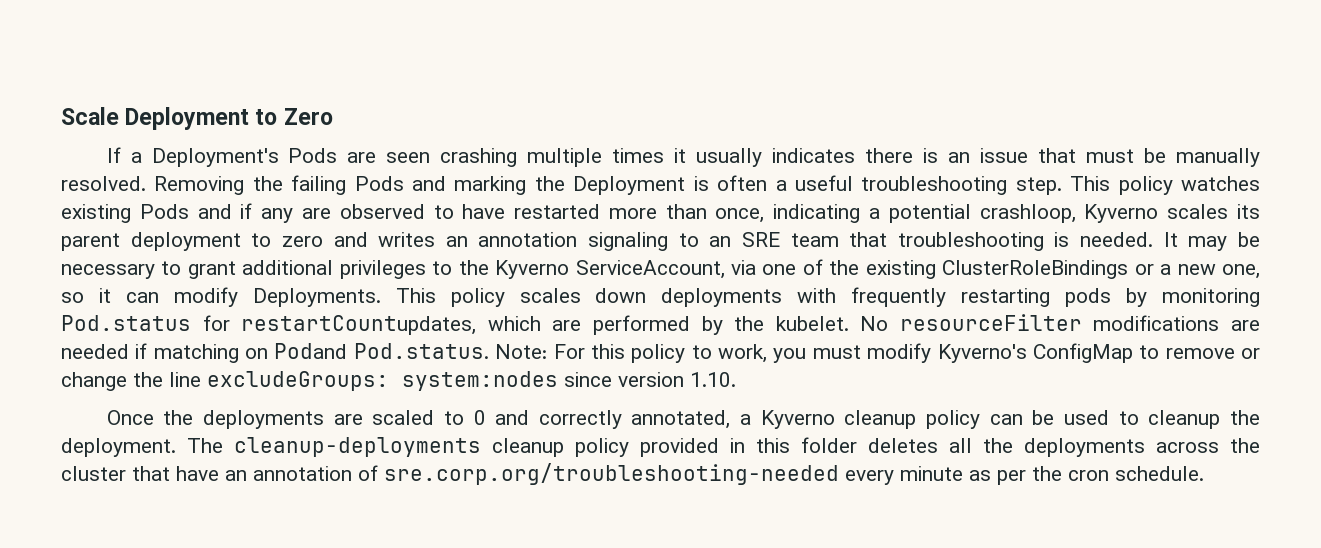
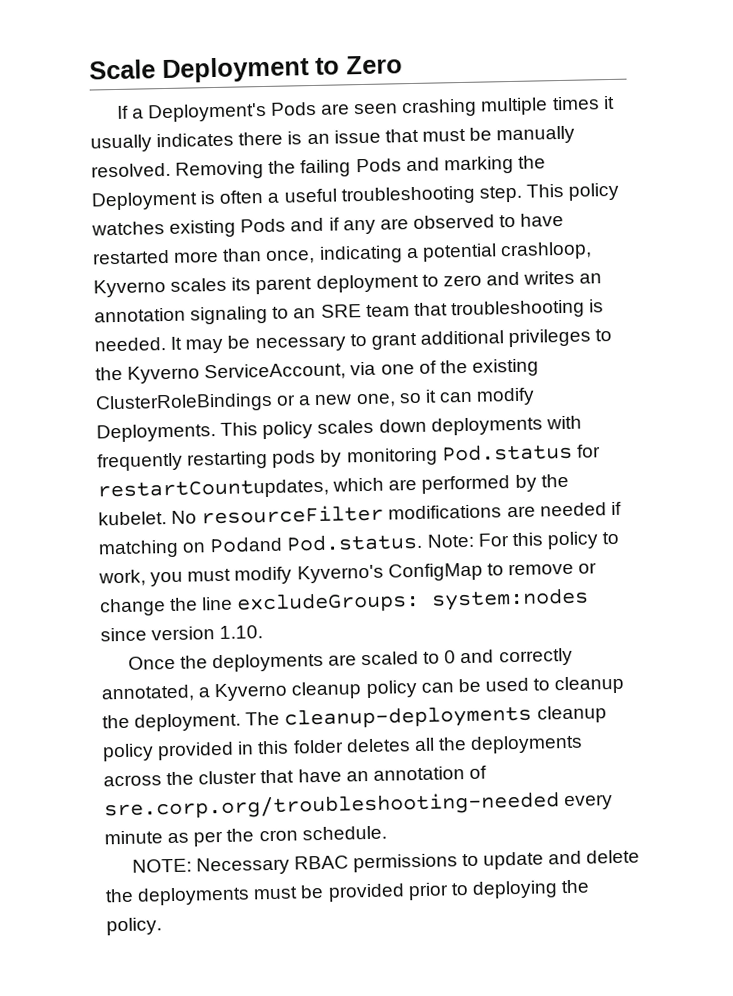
(1204, 473) none -> [131,849,641,876] [105,879,591,906] [106,917,162,936] // NOTE: Necessary RBAC permissions to update and delete the deployments must be provided prior to deploying the policy.

